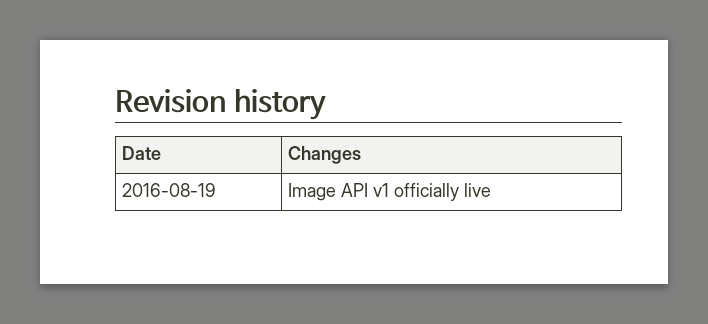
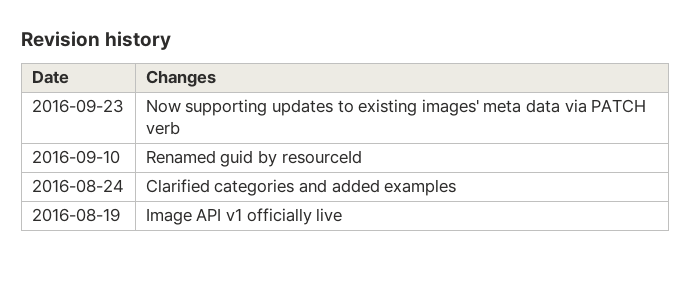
(362, 155) none -> [31,99,124,113] [145,99,647,116] [145,121,180,135] [31,150,120,164] [145,150,362,167] [31,179,124,193] [145,179,457,196] // 2016-09-23 | Now supporting updates to existing images' meta data via PATCH verb // 2016-09-10 | Renamed guid by resourceId // 2016-08-24 | Clarified categories and added examples

